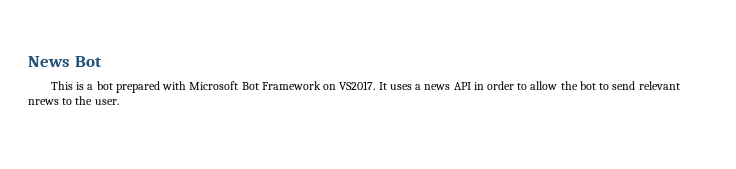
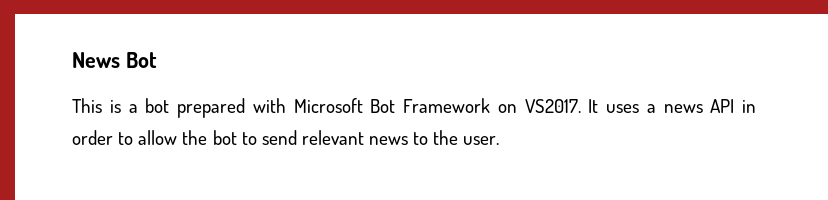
[28,99,59,105] nrews -> [369,136,409,145] news

